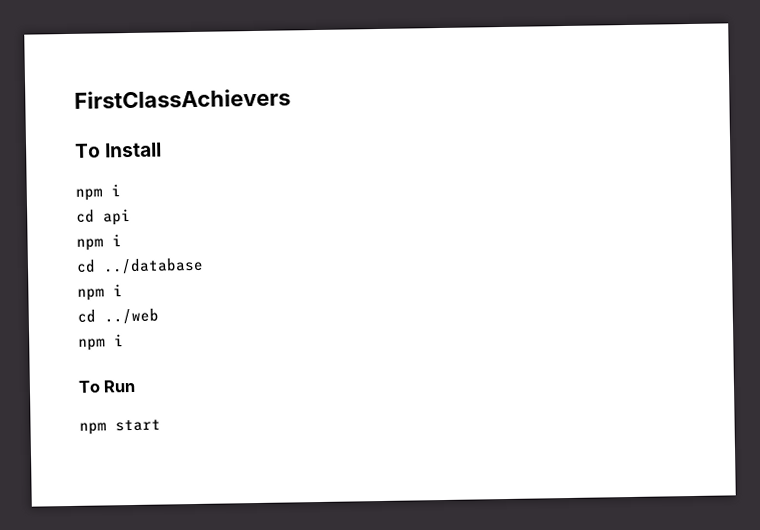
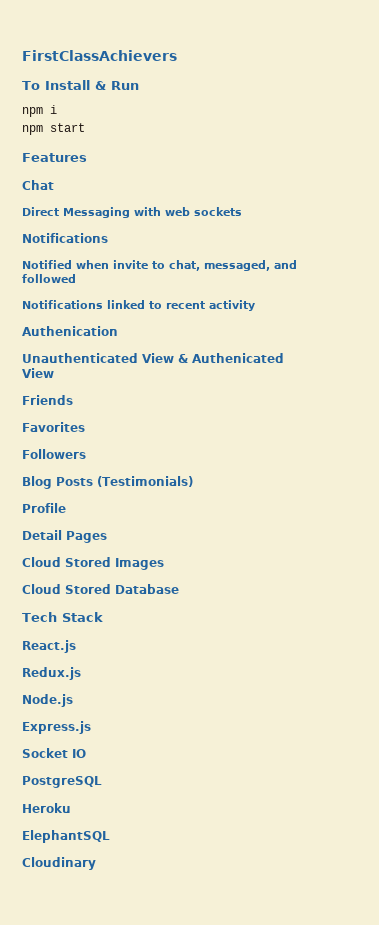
[75,184,121,201] [76,209,131,226] [76,234,122,251] [76,257,204,275] [77,284,123,301] [77,308,159,325] [78,334,124,351] [78,379,137,393] [79,419,161,435] // npm i // cd api // npm i // cd ../database // npm i // cd ../web // npm i // To Run // npm start -> [94,81,139,90] [22,105,57,117] [22,123,85,135] [22,153,87,162] [22,180,54,190] [22,207,242,218] [22,233,108,243] [22,260,297,271] [22,274,76,283] [22,300,255,311] [22,326,118,336] [22,353,284,363] [22,368,54,378] [22,395,73,405] [22,422,85,432] [22,449,86,459] [22,476,193,489] [22,503,66,513] [22,530,107,543] [22,557,164,570] [22,584,179,594] [22,612,103,622] [22,640,76,653] [22,667,81,680] [22,694,73,707] [22,721,91,734] [22,748,86,758] [22,776,102,788] [22,803,71,813] [22,830,110,843] [22,857,96,870] & Run // npm i // npm start // Features // Chat // Direct Messaging with web sockets // Notifications // Notified when invite to chat, messaged, and followed // Notifications linked to recent activity // Authenication // Unauthenticated View & Authenicated View // Friends // Favorites // Followers // Blog Posts (Testimonials) // Profile // Detail Pages // Cloud Stored Images // Cloud Stored Database // Tech Stack // React.js // Redux.js // Node.js // Express.js // Socket IO // PostgreSQL // Heroku // ElephantSQL // Cloudinary

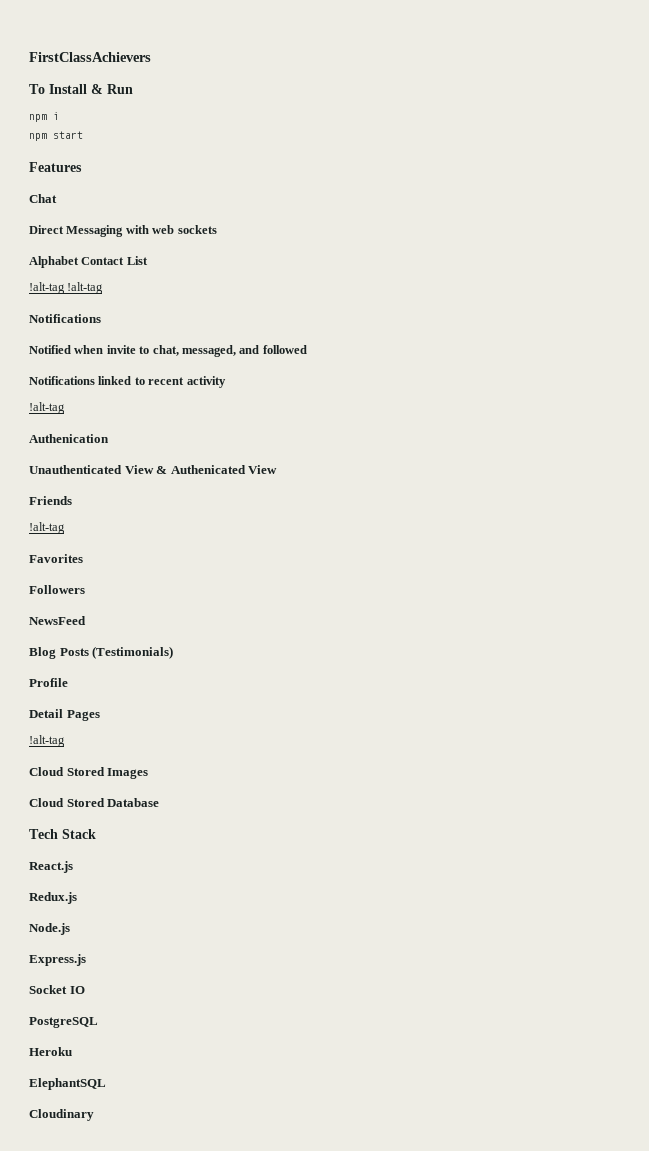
(242, 211) none -> [29,256,148,268] [29,282,104,294] // Alphabet Contact List // !alt-tag !alt-tag
(255, 305) none -> [29,402,65,414] // !alt-tag
(73, 400) none -> [29,522,65,534] // !alt-tag
(86, 454) none -> [29,616,86,625] // NewsFeed
(107, 537) none -> [29,735,65,747] // !alt-tag

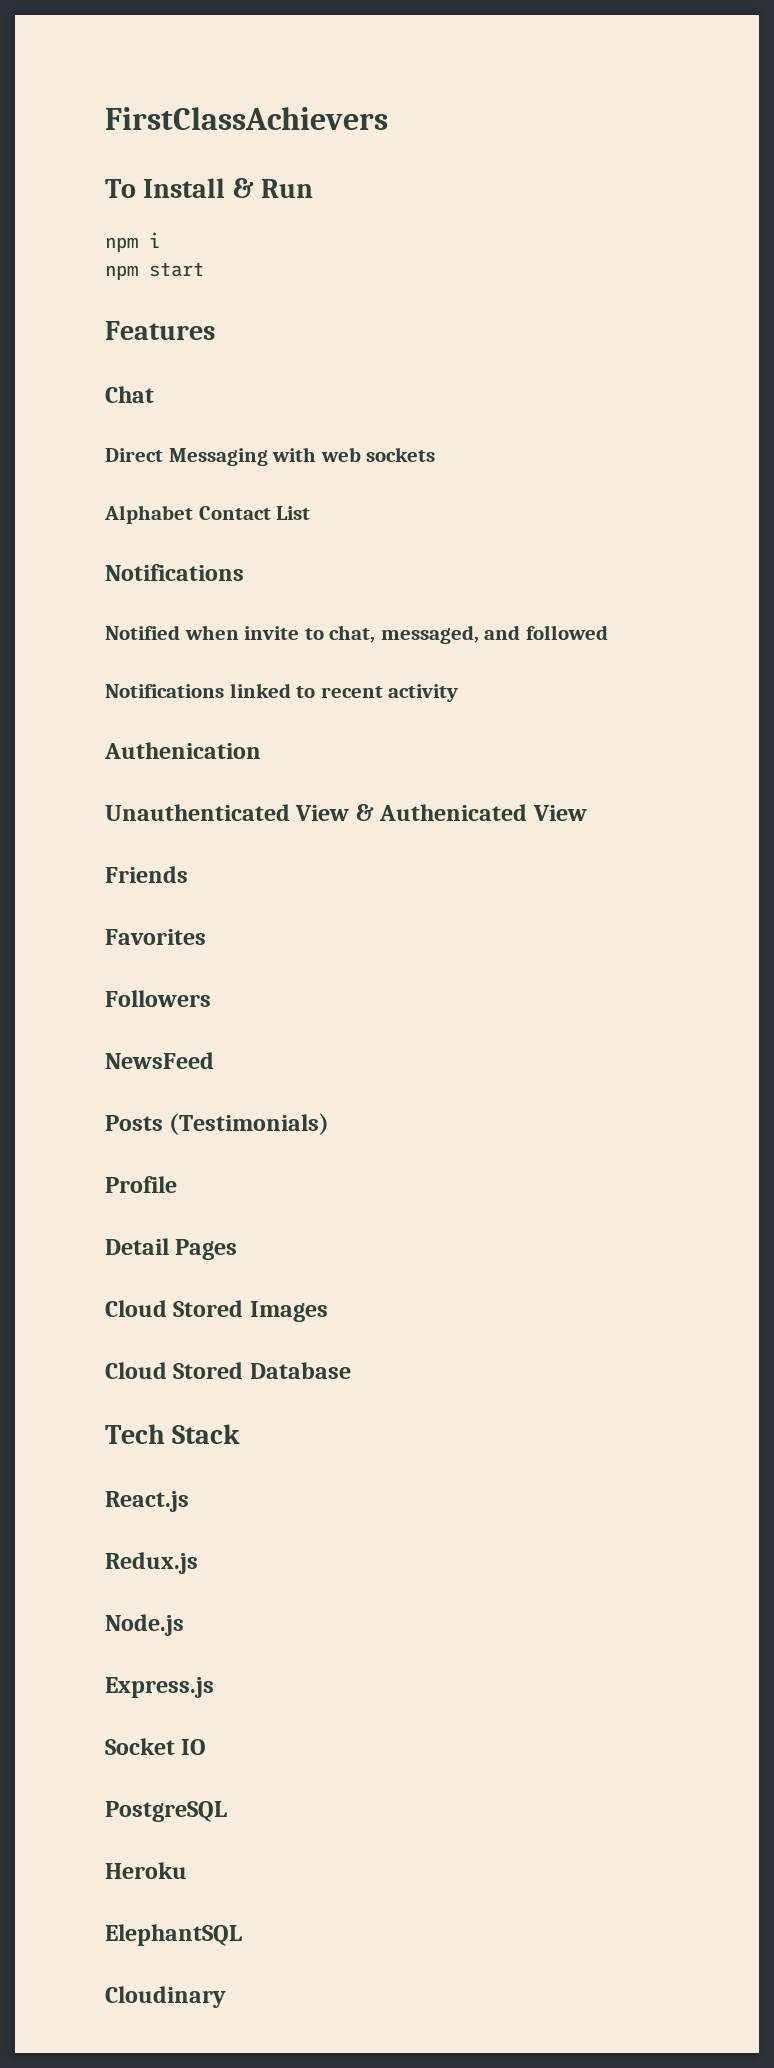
[29,282,104,294] // !alt-tag !alt-tag -> (311, 513) none
[29,402,65,414] // !alt-tag -> (459, 693) none
[29,522,65,534] // !alt-tag -> (188, 874) none
[29,647,56,659] Blog -> (214, 1060) none
[29,735,65,747] // !alt-tag -> (238, 1249) none

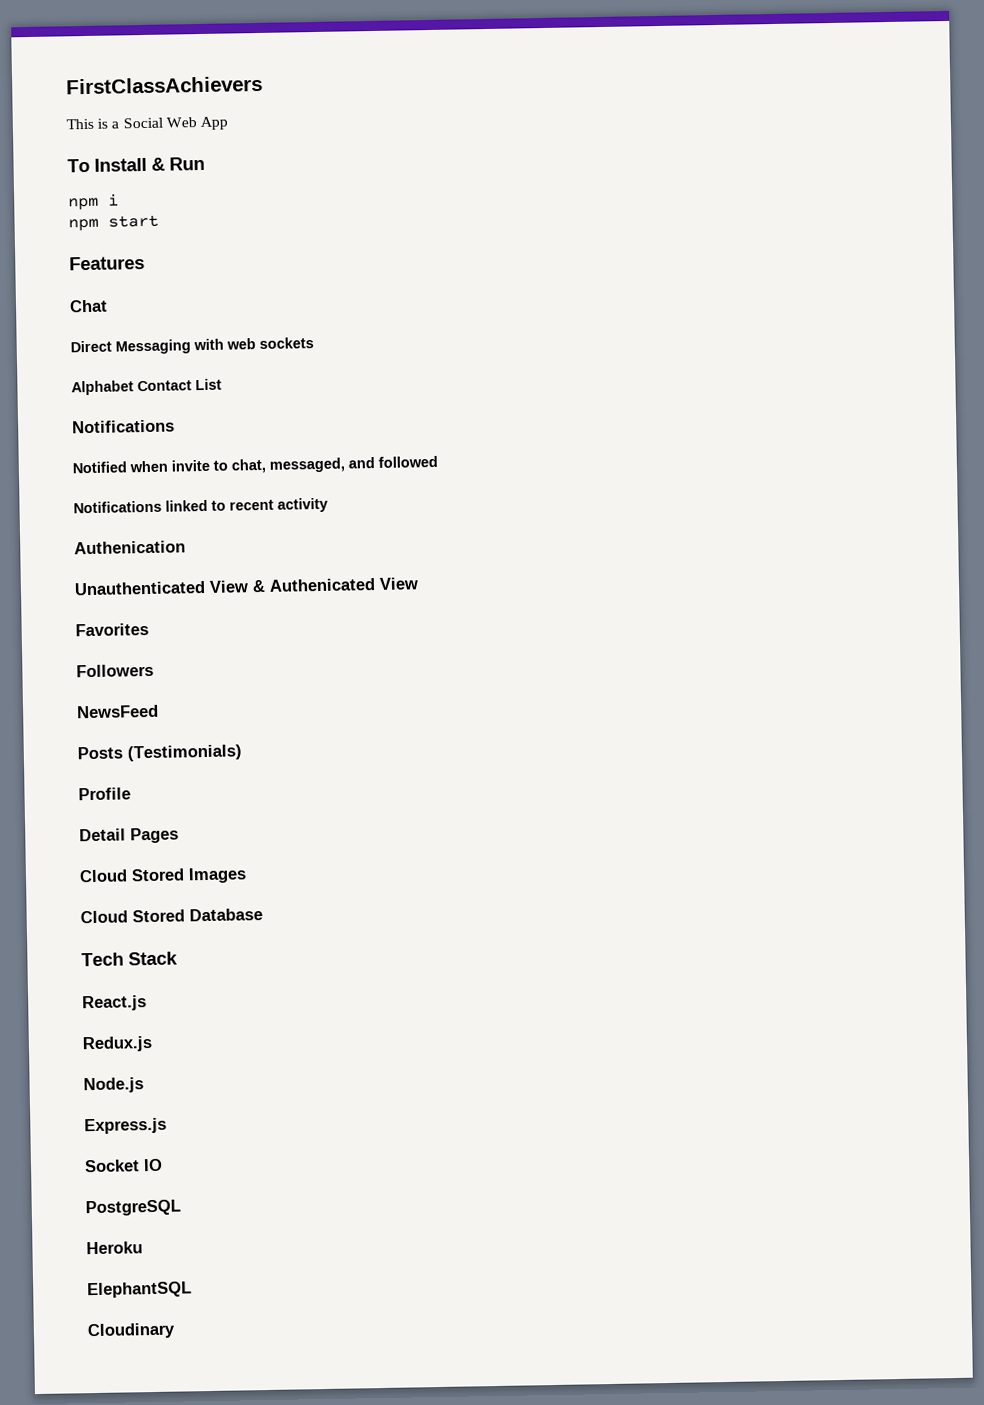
(388, 118) none -> [66,116,228,131] // This is a Social Web App
[105,866,188,883] // Friends -> (419, 583) none

